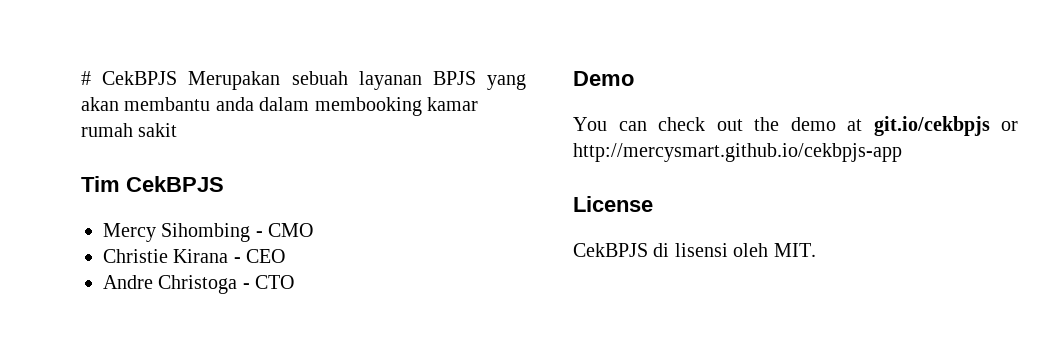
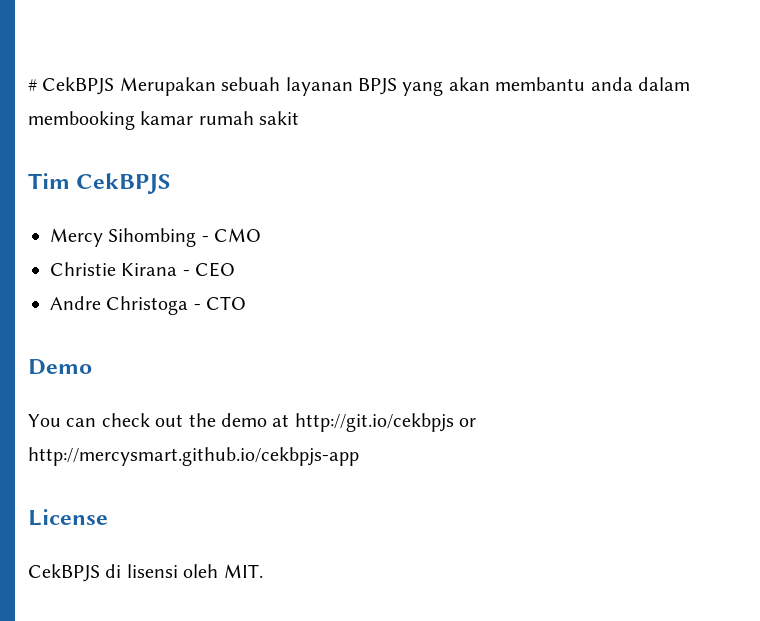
[873,116,990,136] git.io/cekbpjs -> [294,413,454,432] http://git.io/cekbpjs

